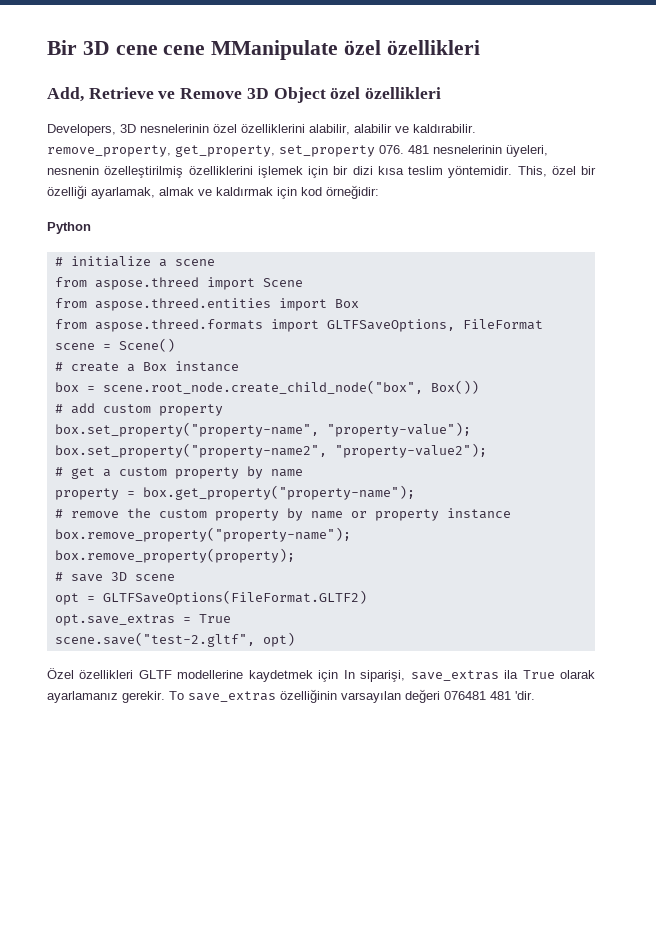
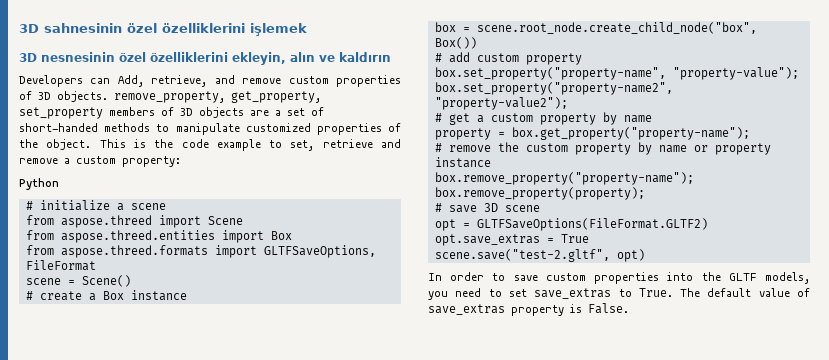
[47,40,480,60] [47,87,442,103] [47,124,476,136] [47,145,548,157] [47,166,596,178] [47,185,379,199] Bir 3D cene cene MManipulate özel özellikleri // Add, Retrieve ve Remove 3D Object özel özellikleri // Developers, 3D nesnelerinin özel özelliklerini alabilir, alabilir ve kaldırabilir. remove_property, get_property, set_property 076. 481 nesnelerinin üyeleri, nesnenin özelleştirilmiş özelliklerini işlemek için bir dizi kısa teslim yöntemidir. This, özel bir özelliği ayarlamak, almak ve kaldırmak için kod örneğidir: -> [19,23,307,36] [19,52,391,65] [19,75,401,87] [19,91,321,103] [19,107,324,119] [19,123,401,135] [19,139,402,151] [19,156,181,167] 3D sahnesinin özel özelliklerini işlemek // 3D nesnesinin özel özelliklerini ekleyin, alın ve kaldırın // Developers can Add, retrieve, and remove custom properties of 3D objects. remove_property, get_property, set_property members of 3D objects are a set of short-handed methods to manipulate customized properties of the object. This is the code example to set, retrieve and remove a custom property:
[47,668,595,682] [47,689,535,703] Özel özellikleri GLTF modellerine kaydetmek için In siparişi, save_extras ila True olarak ayarlamanız gerekir. To save_extras özelliğinin varsayılan değeri 076481 481 'dir. -> [428,272,810,284] [428,288,810,300] [428,303,629,316] In order to save custom properties into the GLTF models, you need to set save_extras to True. The default value of save_extras property is False.

